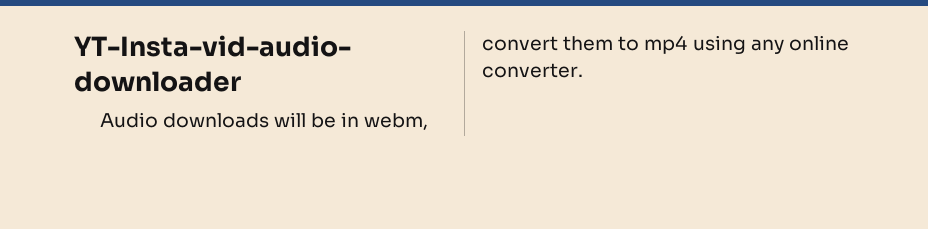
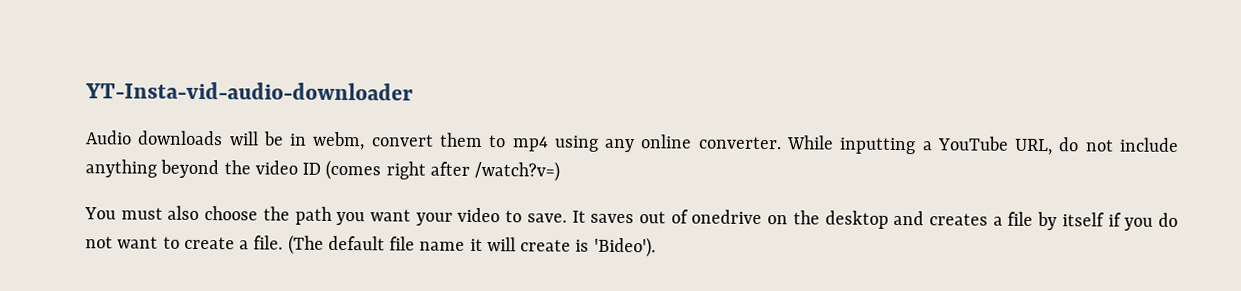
(583, 70) none -> [786,135,1180,156] [85,159,561,182] [84,205,1178,231] [85,234,656,258] While inputting a YouTube URL, do not include anything beyond the video ID (comes right after /watch?v=) // You must also choose the path you want your video to save. It saves out of onedrive on the desktop and creates a file by itself if you do not want to create a file. (The default file name it will create is 'Bideo').

